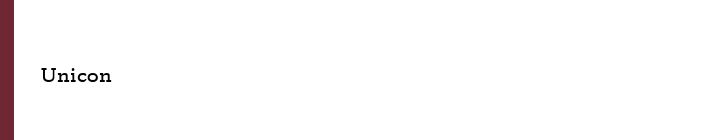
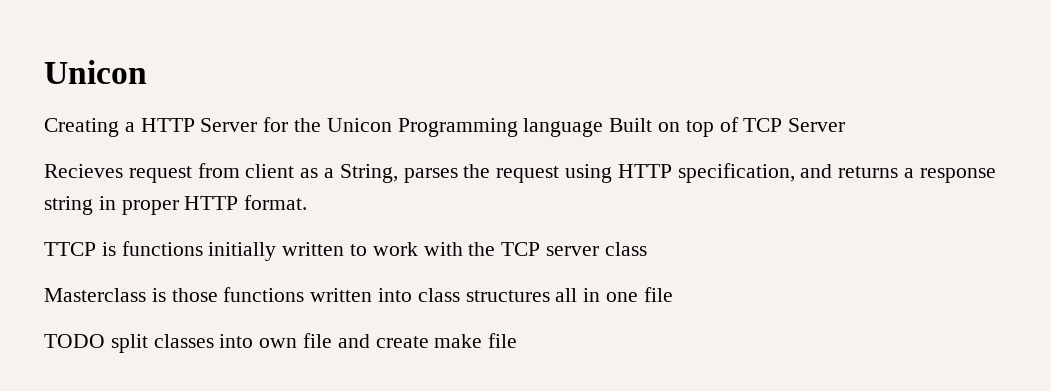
[40,68,112,82] Unicon -> [44,60,147,84] [44,117,846,137] [44,163,996,183] [44,195,308,215] [44,241,647,261] [44,287,673,302] [44,333,518,353] Unicon // Creating a HTTP Server for the Unicon Programming language Built on top of TCP Server // Recieves request from client as a String, parses the request using HTTP specification, and returns a response string in proper HTTP format. // TTCP is functions initially written to work with the TCP server class // Masterclass is those functions written into class structures all in one file // TODO split classes into own file and create make file

